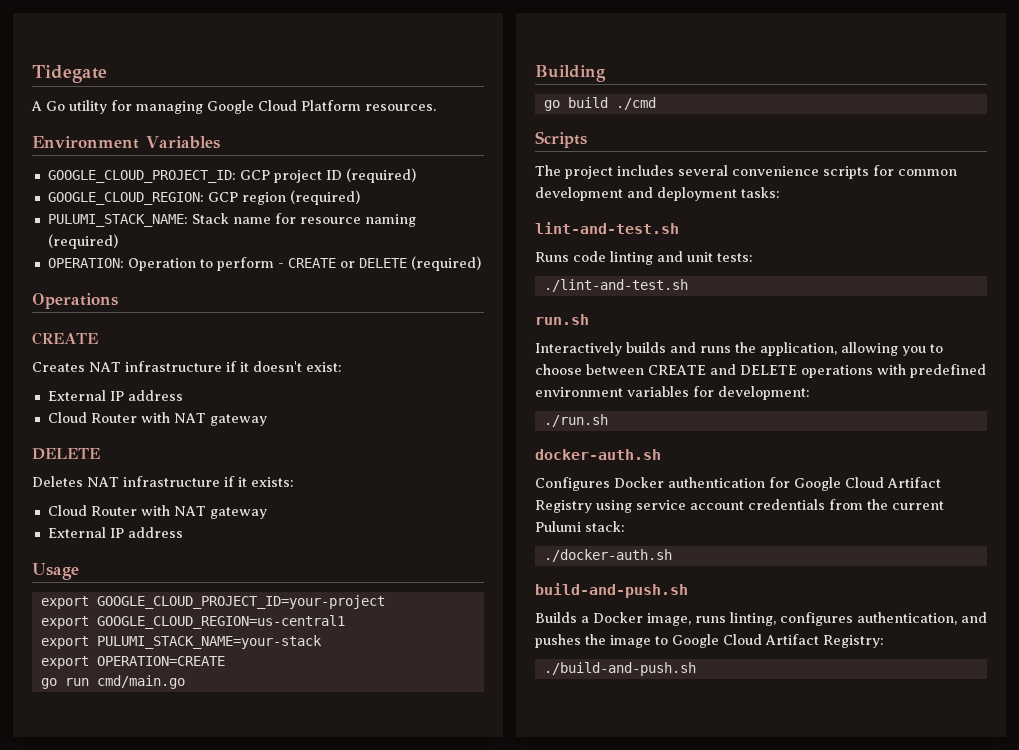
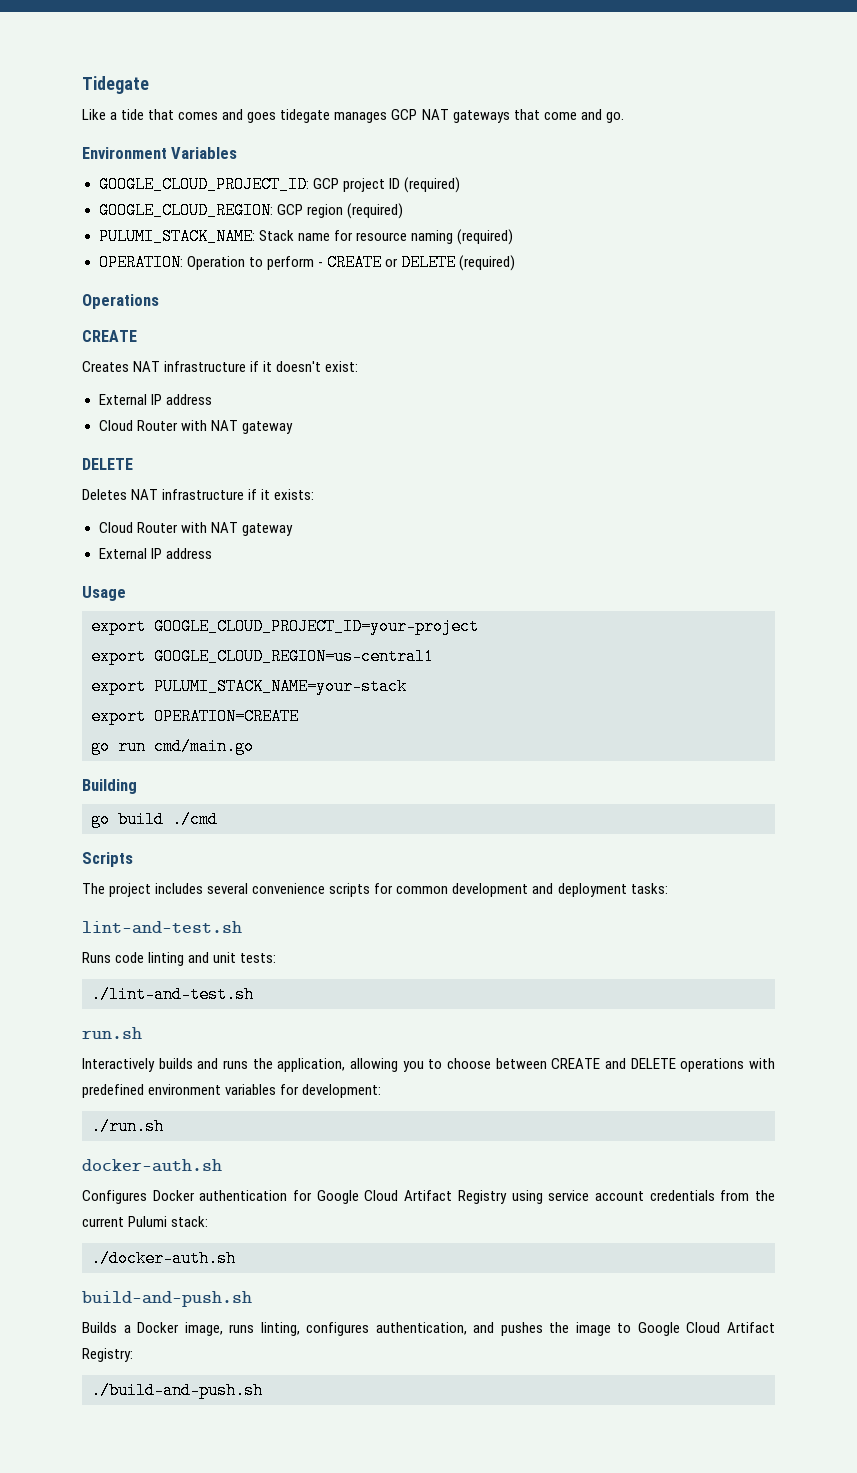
[31,100,436,114] A Go utility for managing Google Cloud Platform resources. -> [82,109,624,123] Like a tide that comes and goes tidegate manages GCP NAT gateways that come and go.

